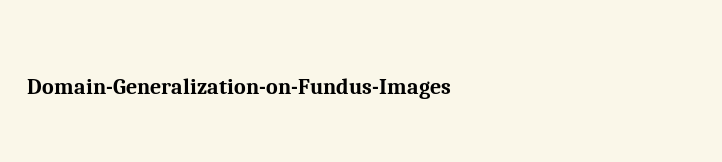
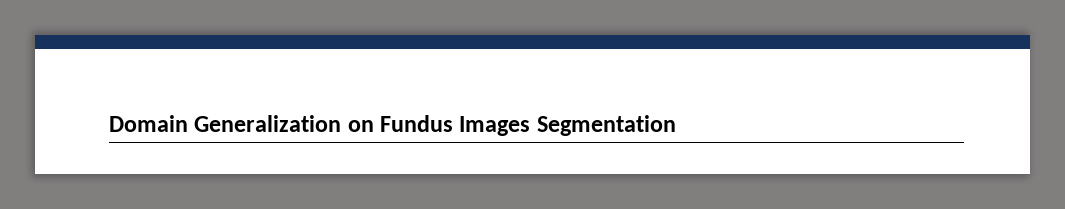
[27,78,451,99] Domain-Generalization-on-Fundus-Images -> [109,115,676,136] Domain Generalization on Fundus Images Segmentation

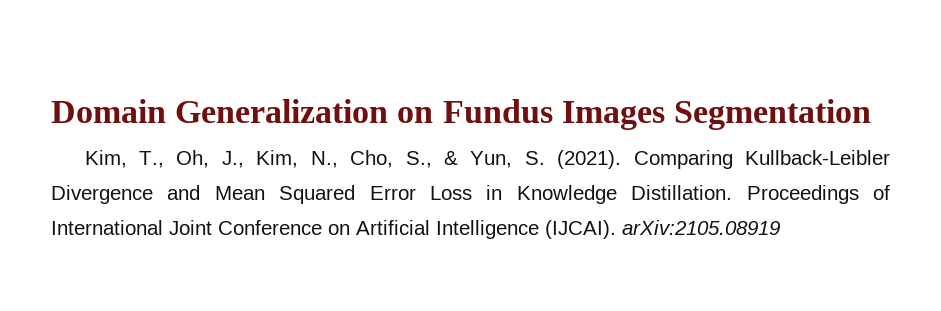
(676, 125) none -> [84,150,890,169] [51,185,890,204] [51,220,780,239] // Kim, T., Oh, J., Kim, N., Cho, S., & Yun, S. (2021). Comparing Kullback-Leibler Divergence and Mean Squared Error Loss in Knowledge Distillation. Proceedings of International Joint Conference on Artificial Intelligence (IJCAI). arXiv:2105.08919

